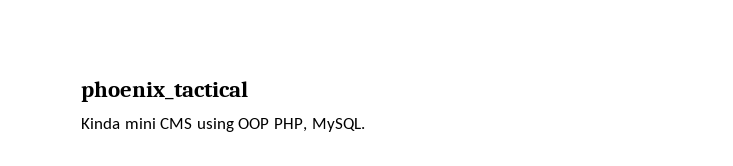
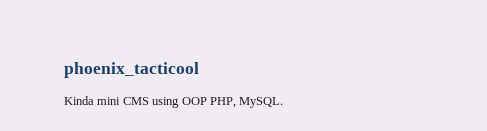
[81,81,248,102] phoenix_tactical -> [64,62,199,78] phoenix_tacticool

